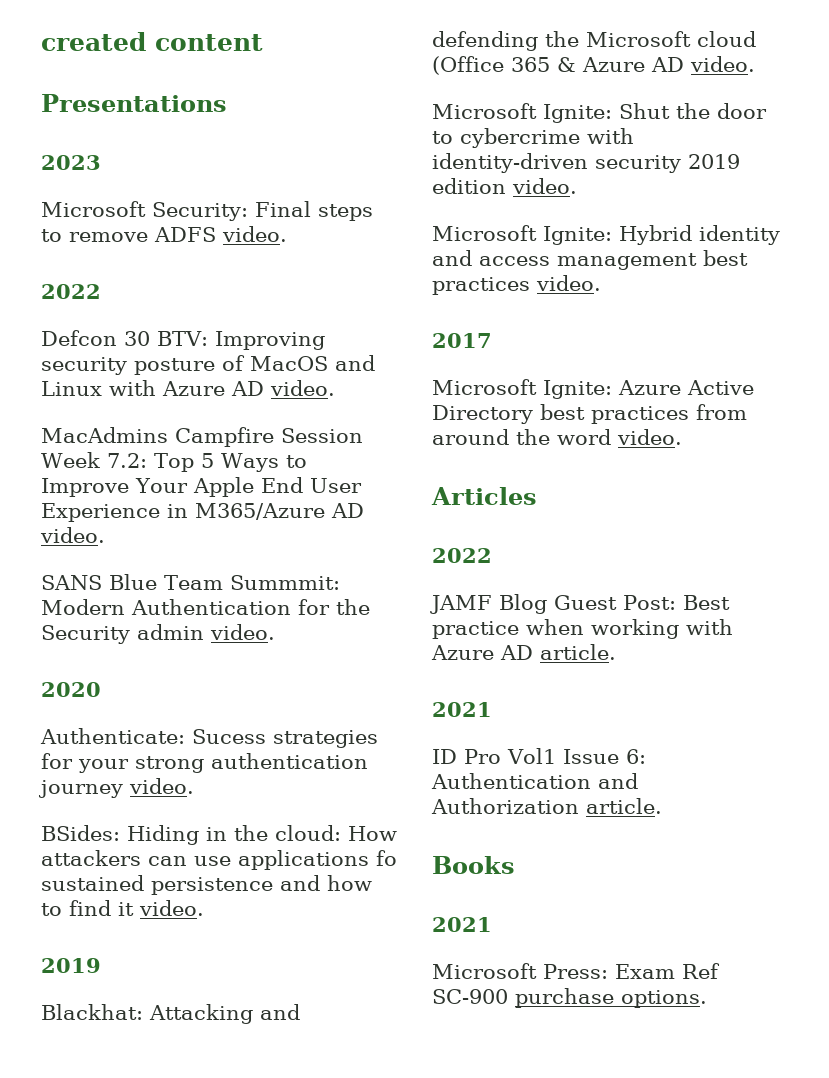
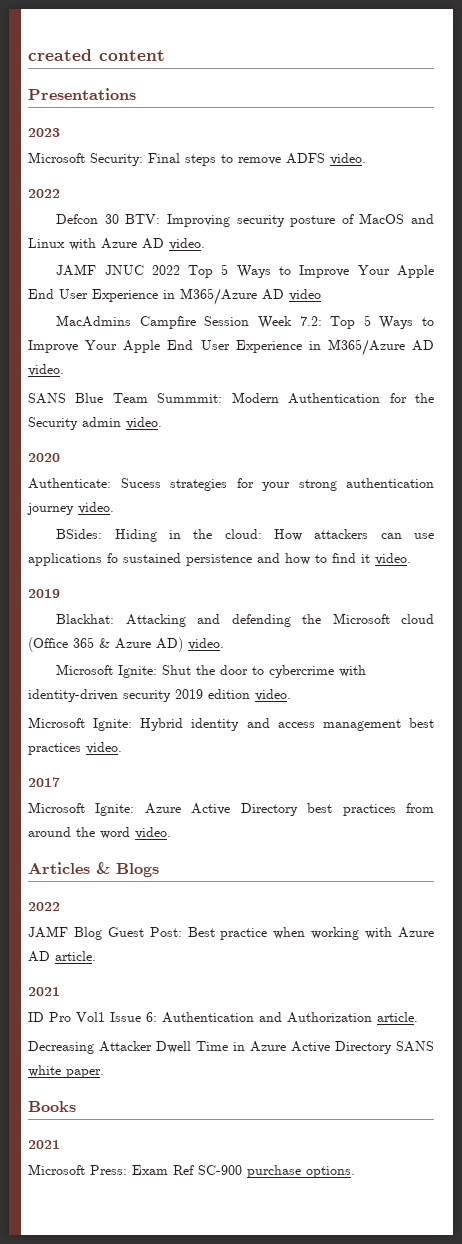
(335, 388) none -> [56,264,435,278] [28,288,321,305] // JAMF JNUC 2022 Top 5 Ways to Improve Your Apple End User Experience in M365/Azure AD video
[651,57,684,72] AD -> [156,637,183,652] AD)
(537, 496) none -> [96,862,159,877] & Blogs
(662, 806) none -> [28,1041,434,1054] [28,1065,104,1078] // Decreasing Attacker Dwell Time in Azure Active Directory SANS white paper.

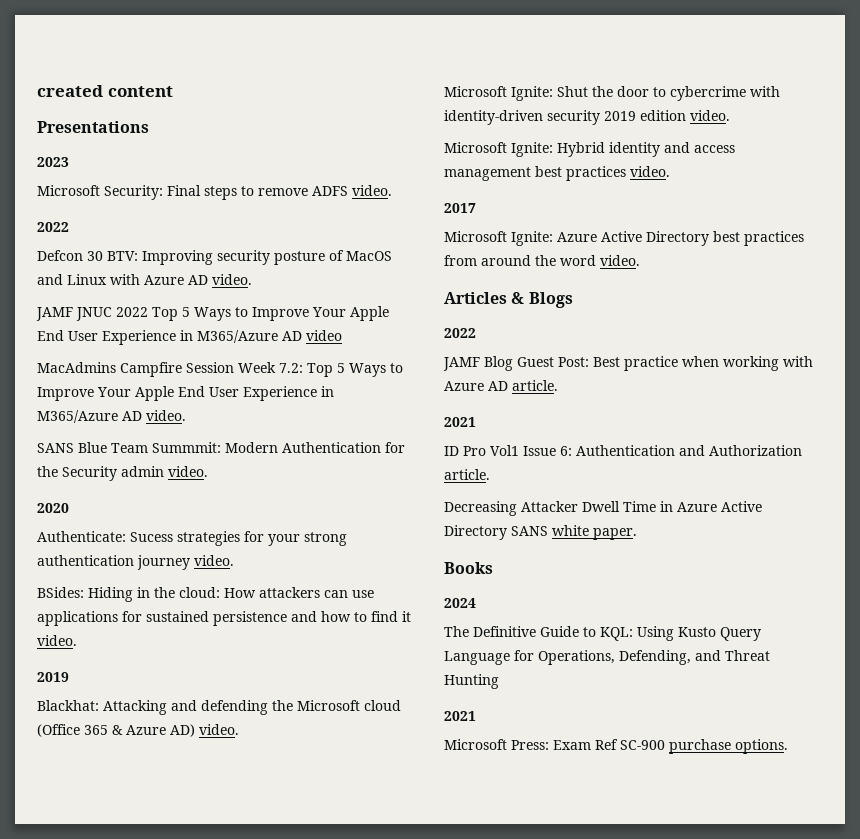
[107,553,118,563] fo -> [122,611,142,622] for
(76, 1106) none -> [444,598,476,608] [444,626,761,641] [444,650,770,665] [444,674,499,689] // 2024 // The Definitive Guide to KQL: Using Kusto Query Language for Operations, Defending, and Threat Hunting

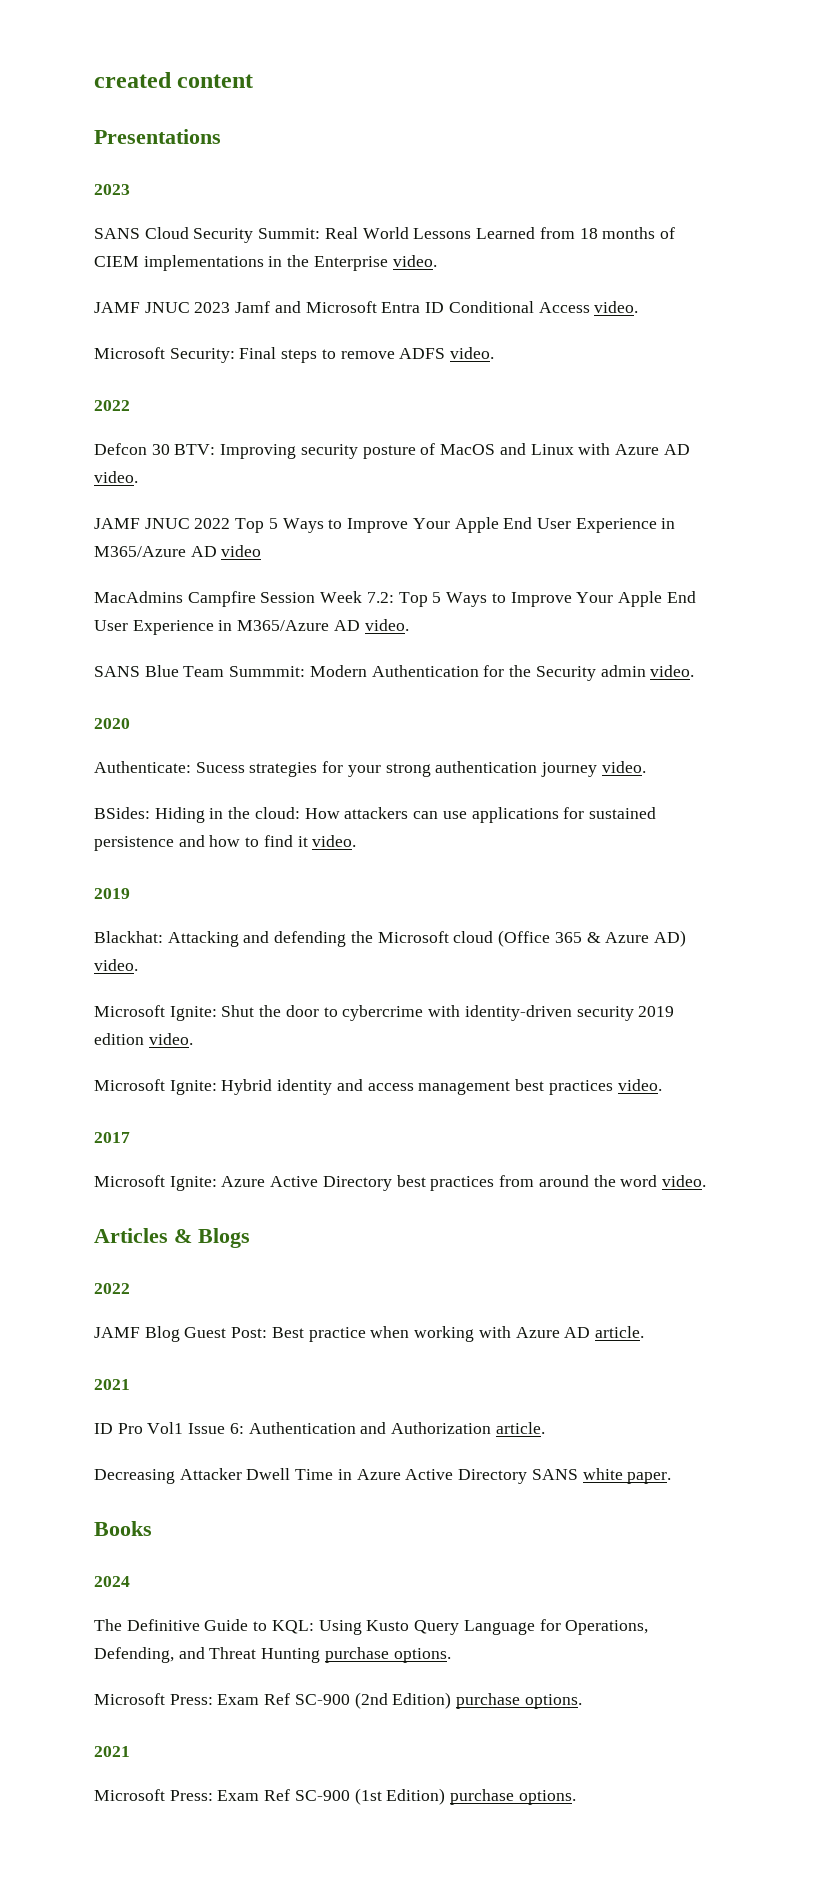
(69, 162) none -> [94,227,675,243] [94,255,437,271] [94,301,639,313] // SANS Cloud Security Summit: Real World Lessons Learned from 18 months of CIEM implementations in the Enterprise video. // JAMF JNUC 2023 Jamf and Microsoft Entra ID Conditional Access video.
(499, 681) none -> [324,1647,451,1663] [94,1692,582,1709] purchase options. // Microsoft Press: Exam Ref SC-900 (2nd Edition) purchase options.
(665, 745) none -> [354,1788,446,1805] (1st Edition)

